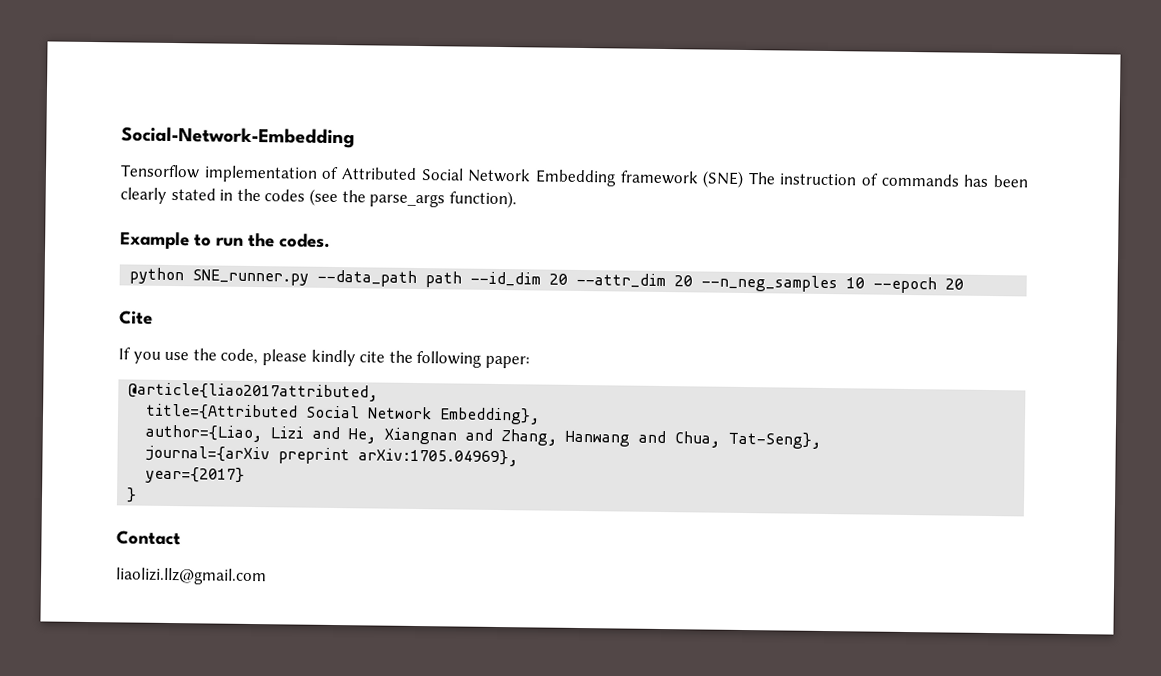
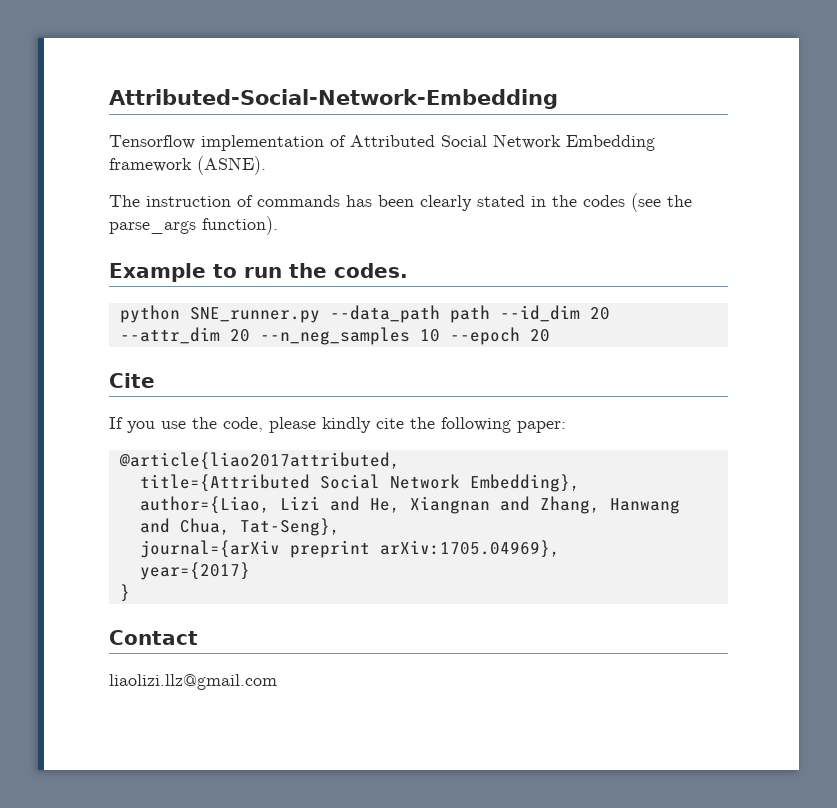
[121,126,355,149] Social-Network-Embedding -> [109,89,558,109] Attributed-Social-Network-Embedding
[702,170,745,188] (SNE) -> [197,156,266,175] (ASNE). //

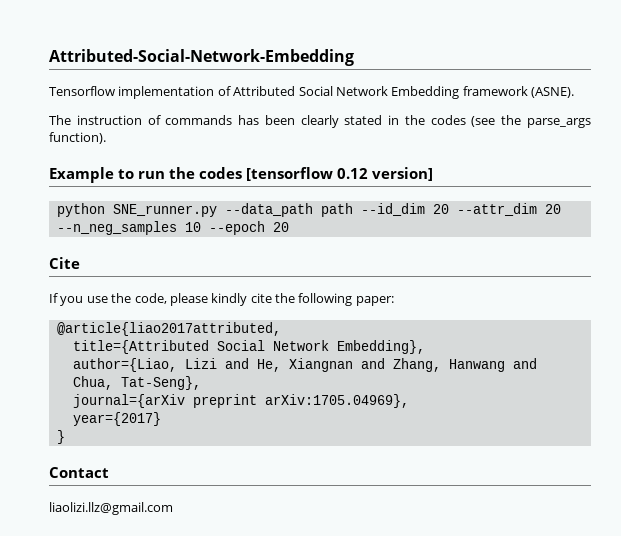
[334,263,408,278] codes. -> [199,167,433,181] codes [tensorflow 0.12 version]

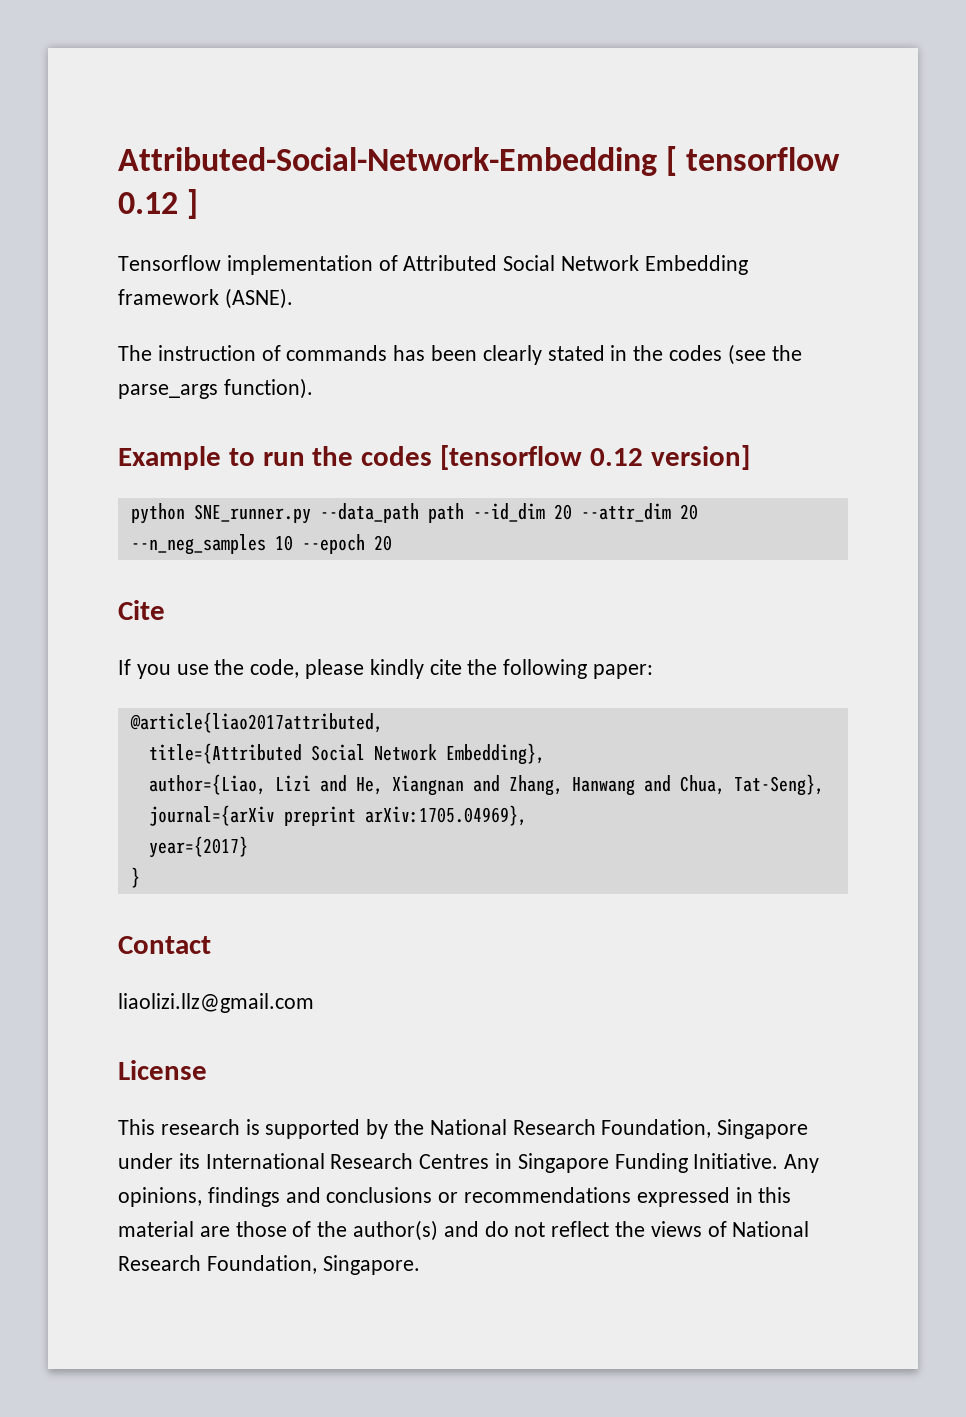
(354, 57) none -> [666,146,841,176] [118,189,199,219] [ tensorflow 0.12 ]
(173, 508) none -> [118,1060,207,1080] [118,1119,809,1139] [118,1153,820,1173] [118,1187,792,1207] [118,1220,810,1241] [118,1255,420,1275] // License // This research is supported by the National Research Foundation, Singapore under its International Research Centres in Singapore Funding Initiative. Any opinions, findings and conclusions or recommendations expressed in this material are those of the author(s) and do not reflect the views of National Research Foundation, Singapore.

